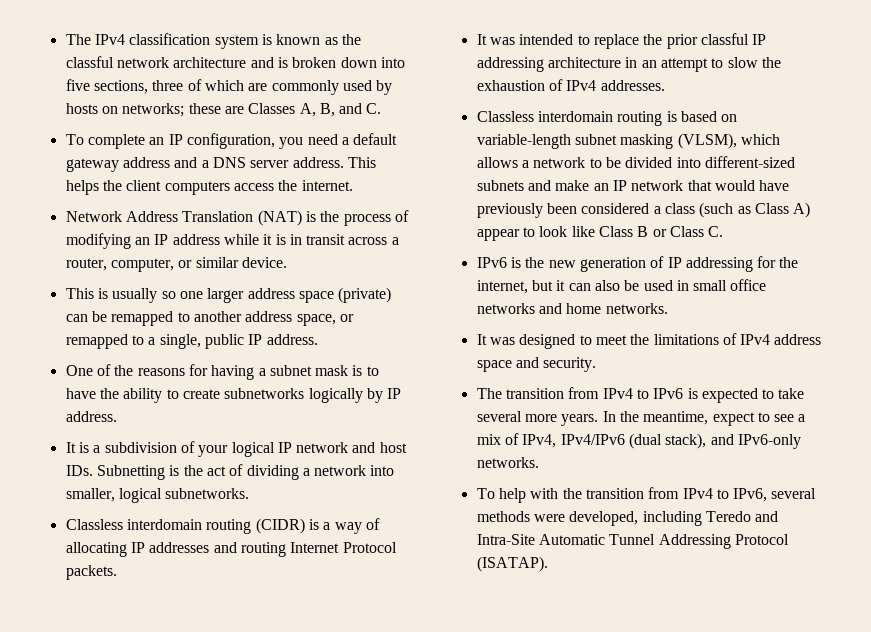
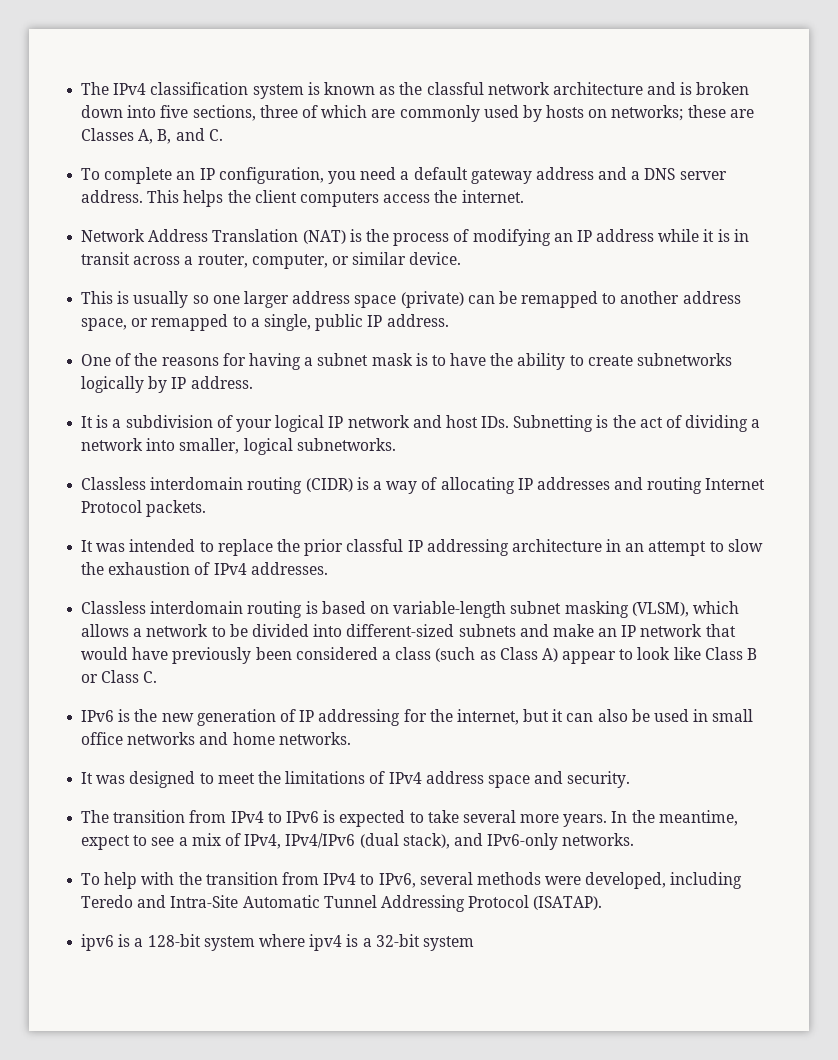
(548, 564) none -> [81,934,474,951] // ipv6 is a 128-bit system where ipv4 is a 32-bit system

